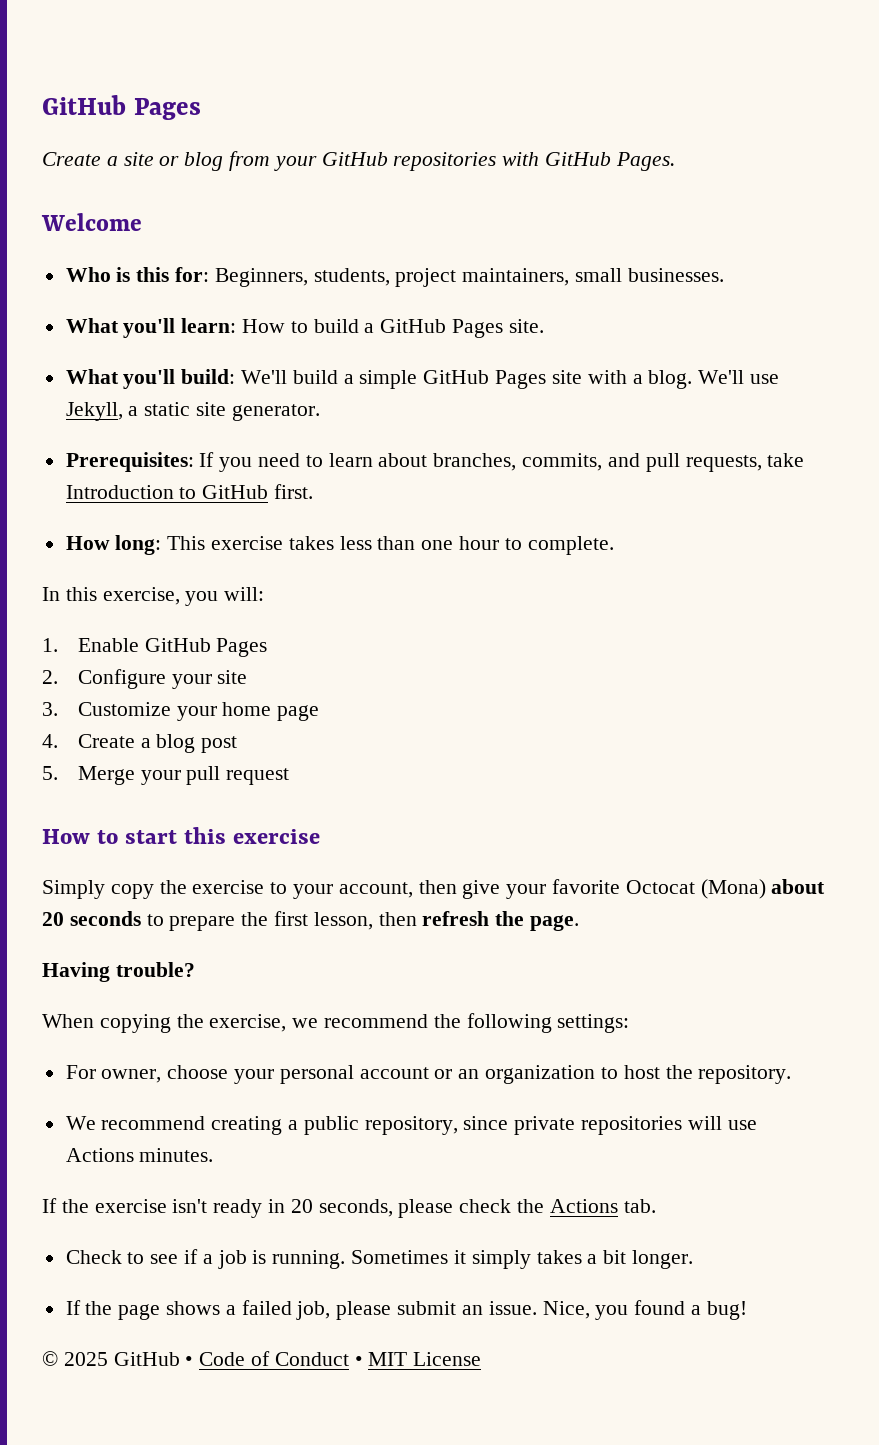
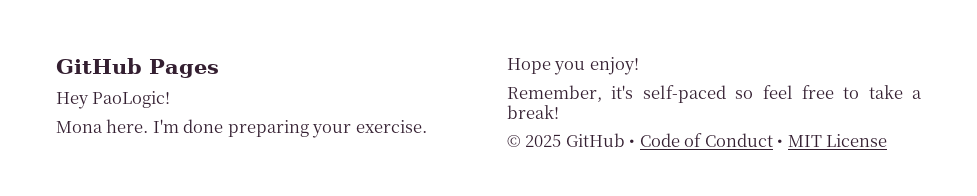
[42,95,201,120] [42,151,675,171] [41,213,142,231] [65,267,724,287] [65,318,544,338] [65,369,779,389] [65,402,320,421] [65,452,805,472] [65,484,314,499] [65,535,614,555] [42,587,265,606] [42,638,268,657] [42,669,248,689] [42,702,320,721] [42,734,238,753] [42,766,290,785] [42,827,320,844] [42,879,826,899] [42,911,580,931] [42,962,195,982] [42,1013,630,1033] [65,1065,792,1084] [65,1116,757,1135] [65,1148,214,1162] [42,1198,656,1218] [65,1249,693,1269] [65,1300,747,1320] GitHub Pages // Create a site or blog from your GitHub repositories with GitHub Pages. // Welcome // Who is this for: Beginners, students, project maintainers, small businesses. // What you'll learn: How to build a GitHub Pages site. // What you'll build: We'll build a simple GitHub Pages site with a blog. We'll use Jekyll, a static site generator. // Prerequisites: If you need to learn about branches, commits, and pull requests, take Introduction to GitHub first. // How long: This exercise takes less than one hour to complete. // In this exercise, you will: // 1. Enable GitHub Pages // 2. Configure your site // 3. Customize your home page // 4. Create a blog post // 5. Merge your pull request // How to start this exercise // Simply copy the exercise to your account, then give your favorite Octocat (Mona) about 20 seconds to prepare the first lesson, then refresh the page. // Having trouble? // When copying the exercise, we recommend the following settings: // For owner, choose your personal account or an organization to host the repository. // We recommend creating a public repository, since private repositories will use Actions minutes. // If the exercise isn't ready in 20 seconds, please check the Actions tab. // Check to see if a job is running. Sometimes it simply takes a bit longer. // If the page shows a failed job, please submit an issue. Nice, you found a bug! -> [56,58,219,78] [56,91,171,109] [56,119,427,138] [507,57,639,75] [507,85,922,103] [507,105,559,119] GitHub Pages // Hey PaoLogic! // Mona here. I'm done preparing your exercise. Hope you enjoy! // Remember, it's self-paced so feel free to take a break!

